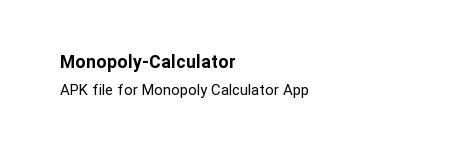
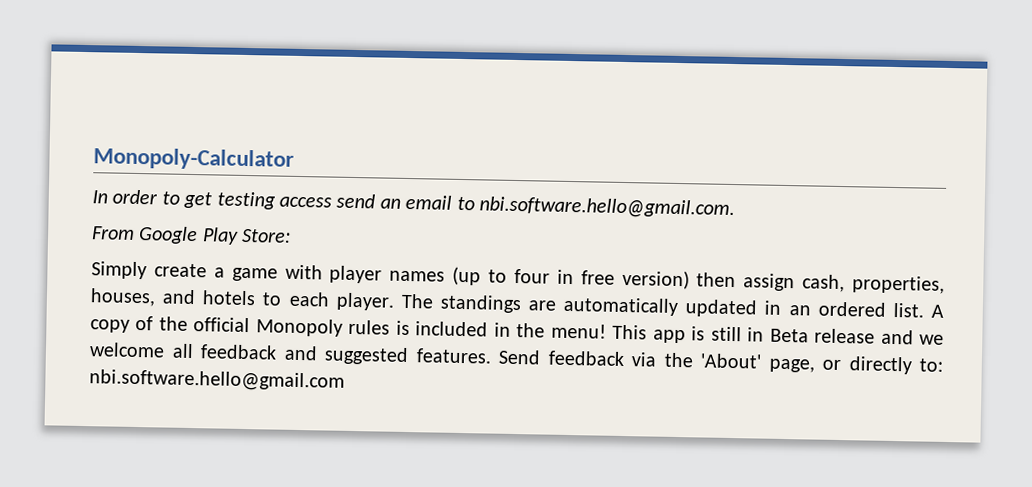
[60,84,310,98] APK file for Monopoly Calculator App -> [92,189,735,220] [92,226,292,245] [91,261,945,294] [90,288,944,318] [90,315,945,345] [89,342,943,375] [89,369,345,392] In order to get testing access send an email to nbi.software.hello@gmail.com. // From Google Play Store: // Simply create a game with player names (up to four in free version) then assign cash, properties, houses, and hotels to each player. The standings are automatically updated in an ordered list. A copy of the official Monopoly rules is included in the menu! This app is still in Beta release and we welcome all feedback and suggested features. Send feedback via the 'About' page, or directly to: nbi.software.hello@gmail.com

